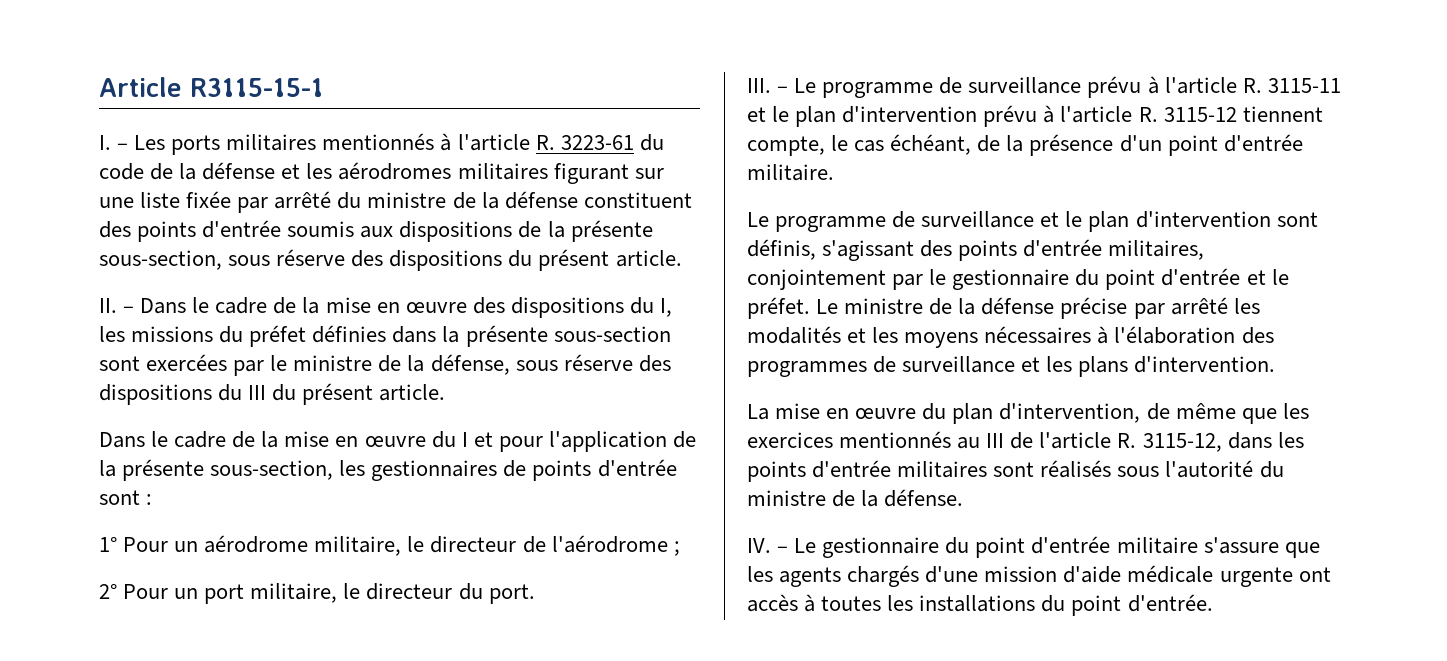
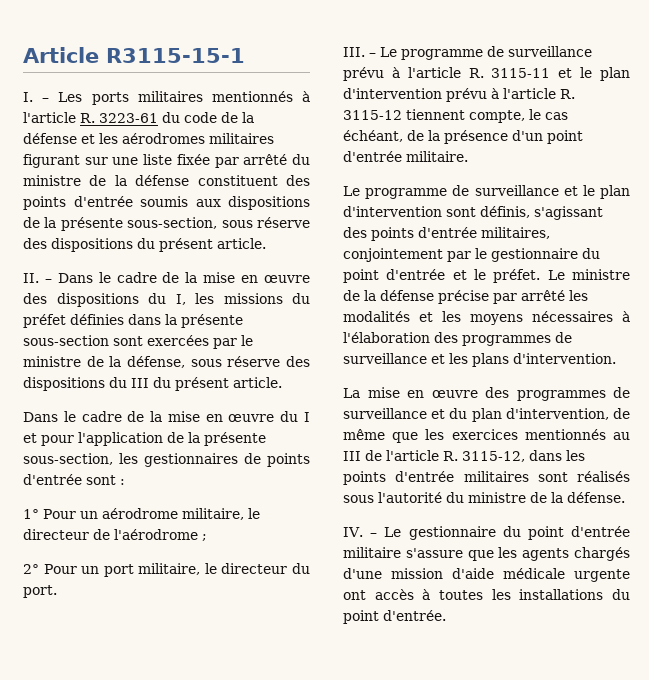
(917, 413) none -> [485,387,630,401] [343,408,446,419] des programmes de surveillance et

